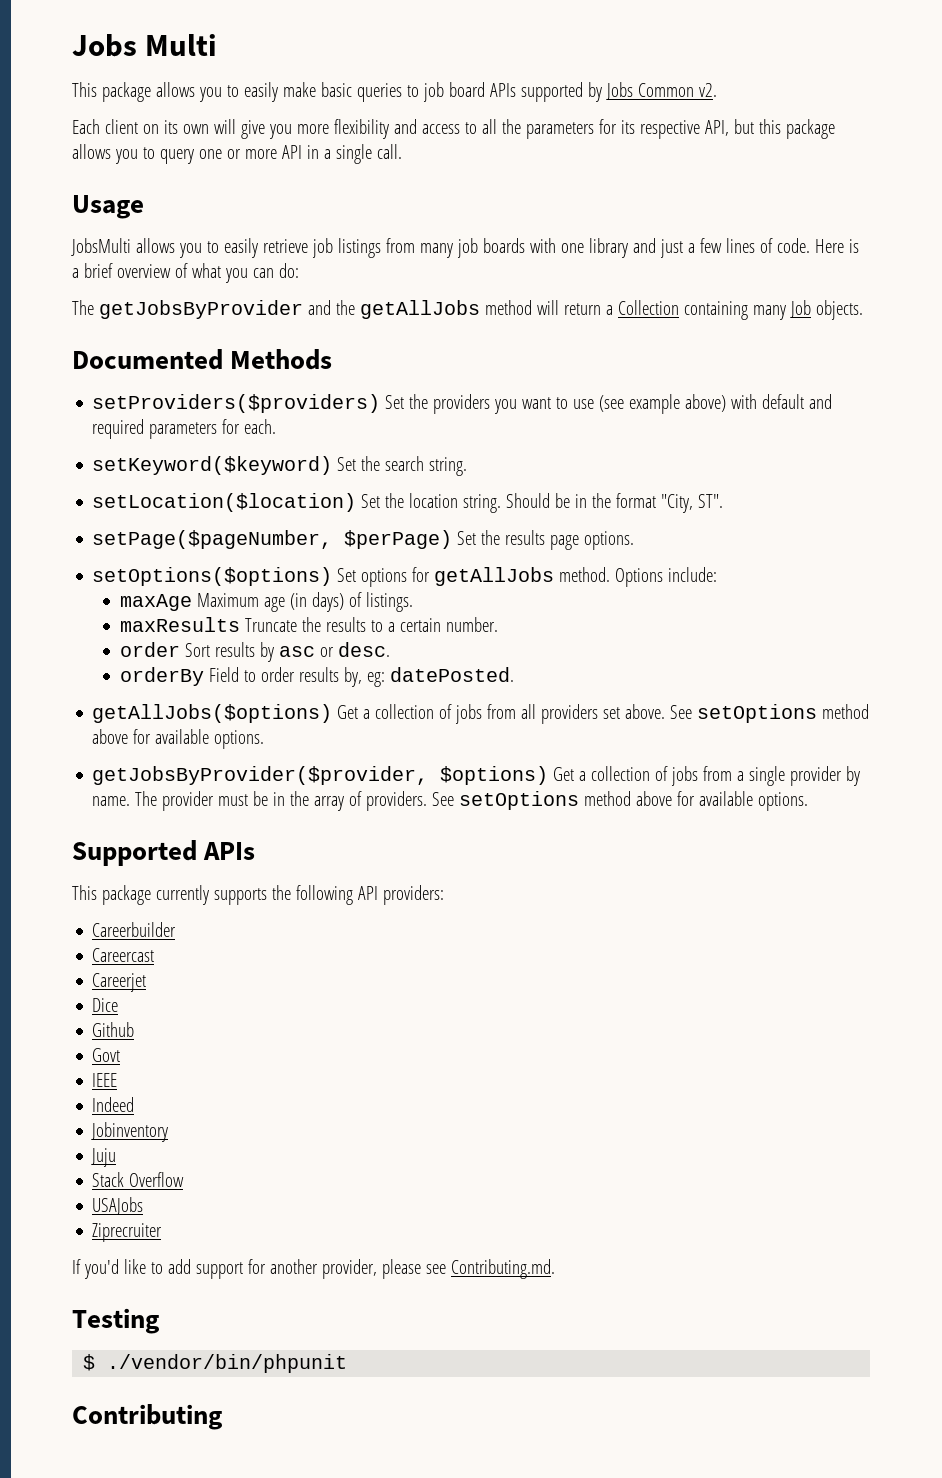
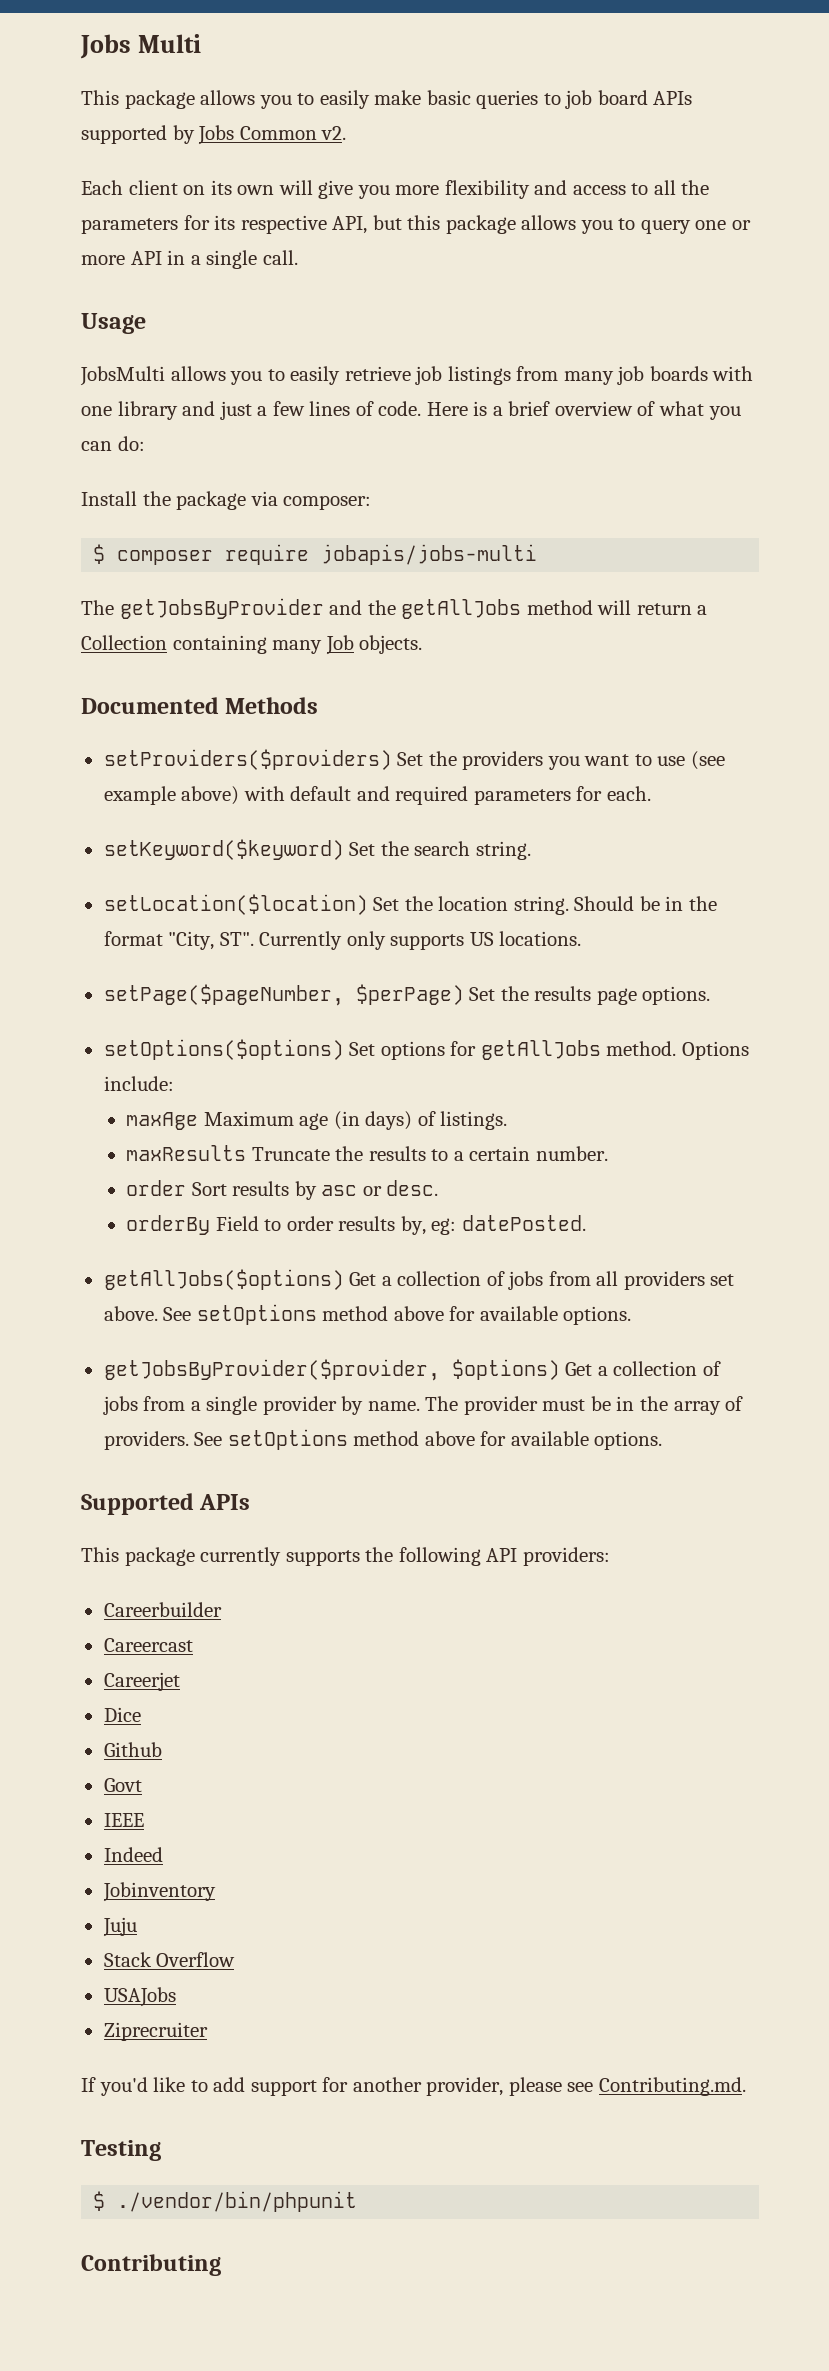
(299, 270) none -> [81,491,372,510] [93,544,538,565] // Install the package via composer: // $ composer require jobapis/jobs-multi
(724, 501) none -> [259,931,582,950] Currently only supports US locations.

